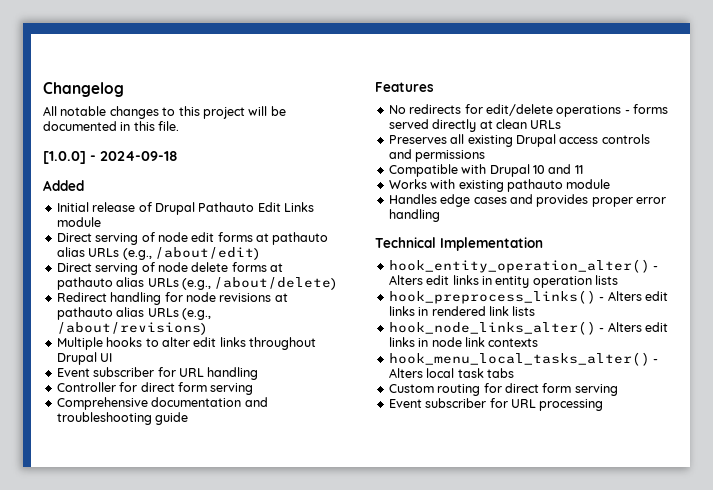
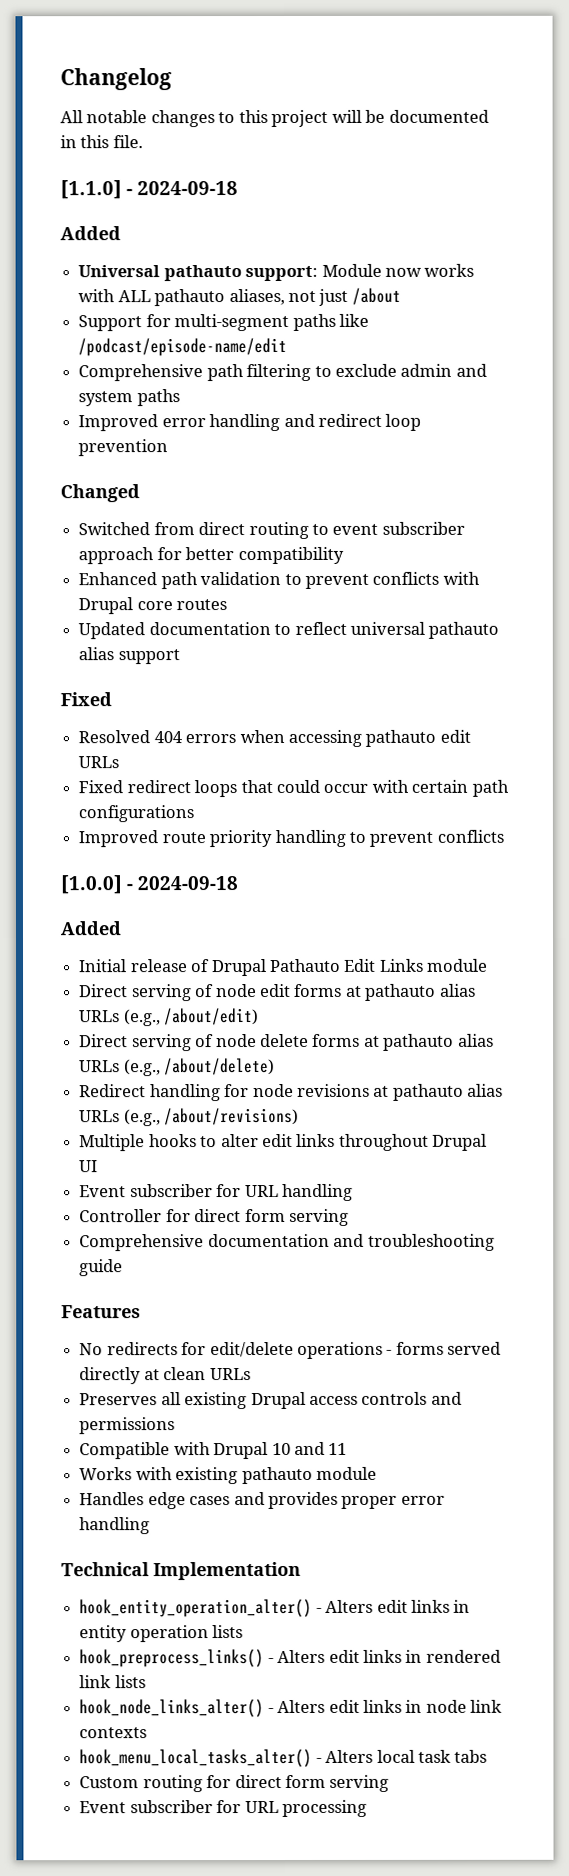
(180, 126) none -> [60,180,239,200] [60,226,121,241] [78,263,475,282] [78,287,401,307] [78,313,369,332] [78,337,288,357] [78,363,487,382] [78,389,180,407] [78,413,422,432] [78,439,169,457] [60,484,140,503] [78,521,465,540] [78,546,344,565] [78,571,480,590] [78,597,228,615] [78,621,500,640] [78,647,180,665] [60,692,112,707] [78,729,471,747] [78,756,120,769] [78,779,509,798] [78,805,195,823] [78,829,504,848] // [1.1.0] - 2024-09-18 // Added // Universal pathauto support: Module now works with ALL pathauto aliases, not just /about // Support for multi-segment paths like /podcast/episode-name/edit // Comprehensive path filtering to exclude admin and system paths // Improved error handling and redirect loop prevention // Changed // Switched from direct routing to event subscriber approach for better compatibility // Enhanced path validation to prevent conflicts with Drupal core routes // Updated documentation to reflect universal pathauto alias support // Fixed // Resolved 404 errors when accessing pathauto edit URLs // Fixed redirect loops that could occur with certain path configurations // Improved route priority handling to prevent conflicts

